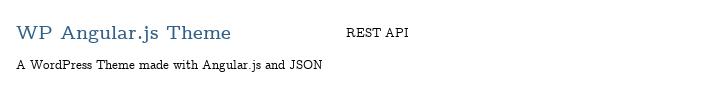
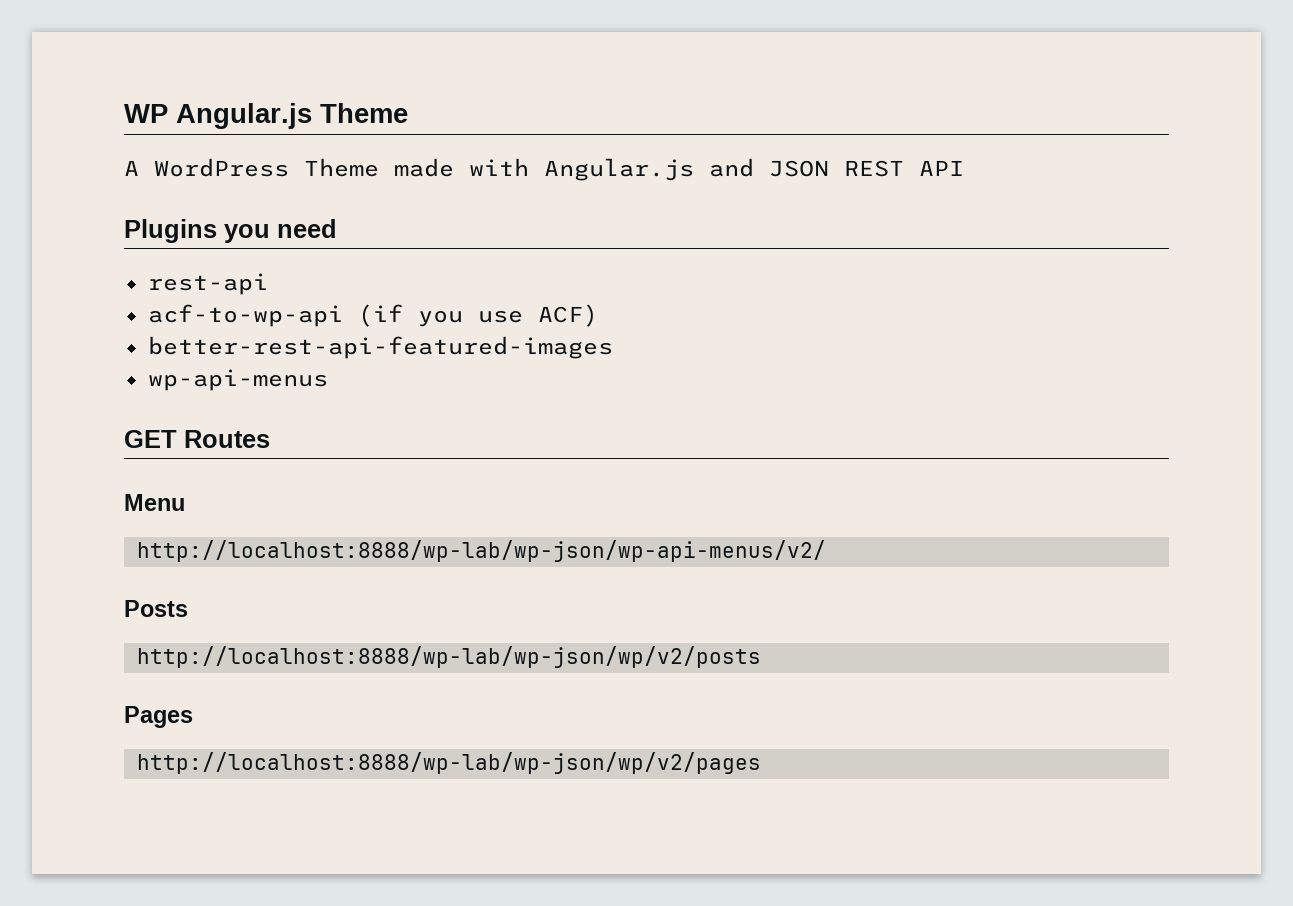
(409, 32) none -> [124,219,337,243] [147,273,268,295] [147,304,598,327] [147,336,613,359] [147,369,328,391] [124,430,270,448] [124,494,185,511] [136,540,826,562] [124,600,188,617] [136,646,761,668] [124,706,193,728] [136,752,761,774] // Plugins you need // rest-api // acf-to-wp-api (if you use ACF) // better-rest-api-featured-images // wp-api-menus // GET Routes // Menu // http://localhost:8888/wp-lab/wp-json/wp-api-menus/v2/ // Posts // http://localhost:8888/wp-lab/wp-json/wp/v2/posts // Pages // http://localhost:8888/wp-lab/wp-json/wp/v2/pages

